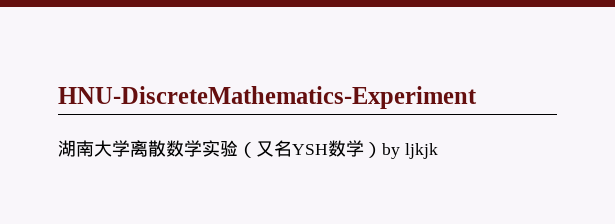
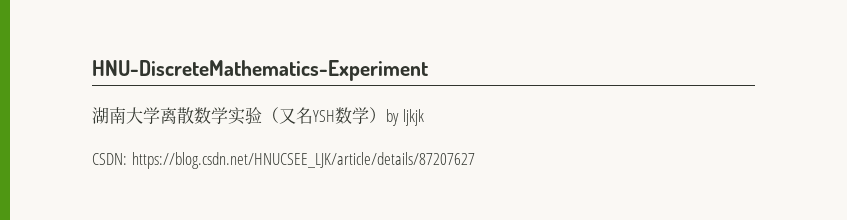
(438, 151) none -> [92,152,475,169] // CSDN: https://blog.csdn.net/HNUCSEE_LJK/article/details/87207627

